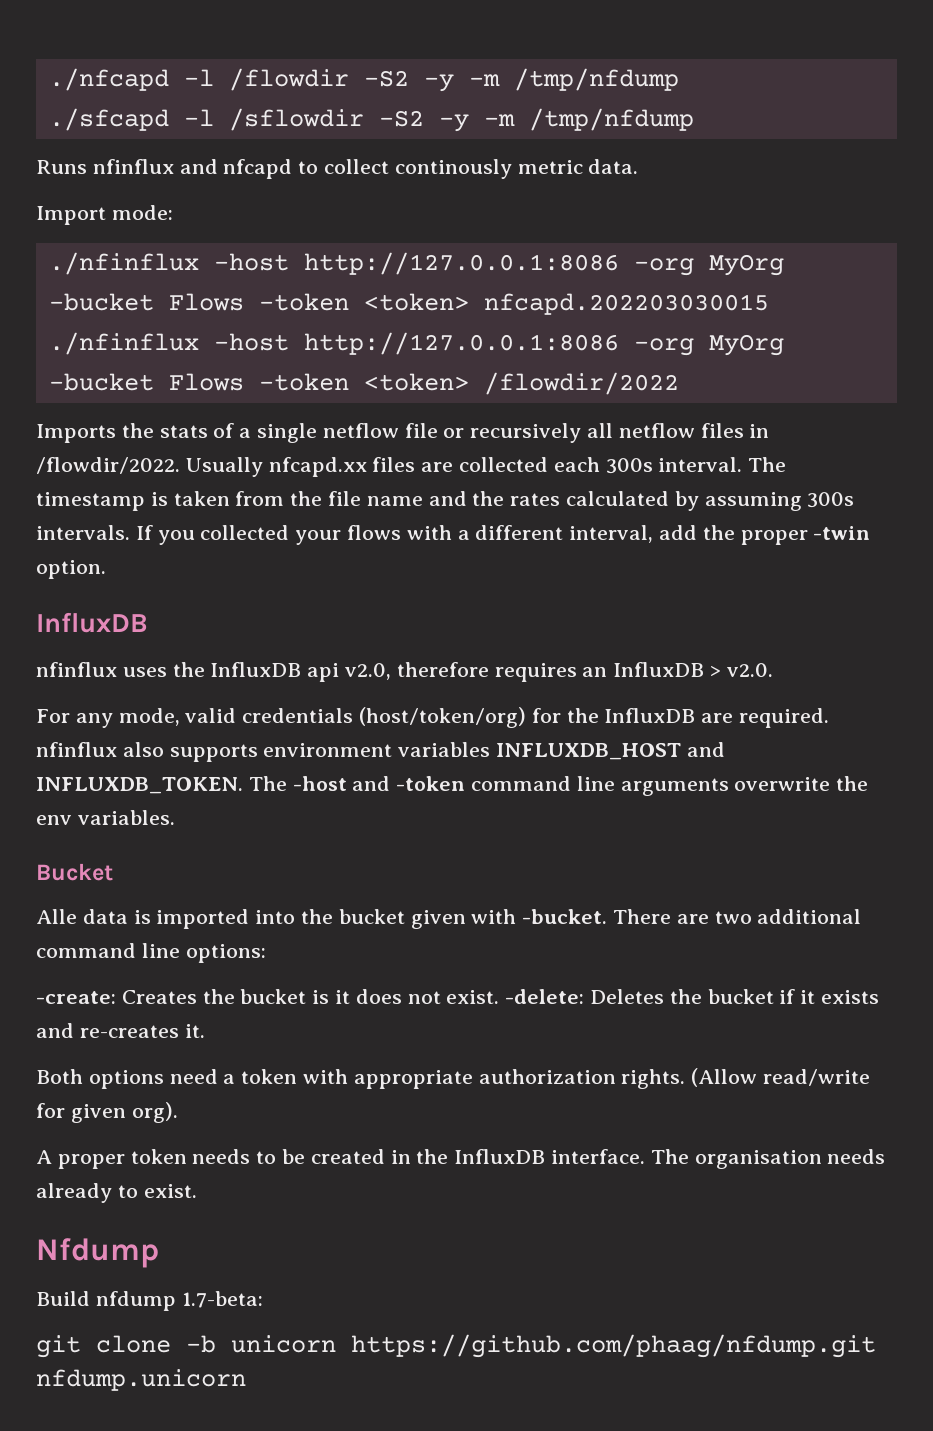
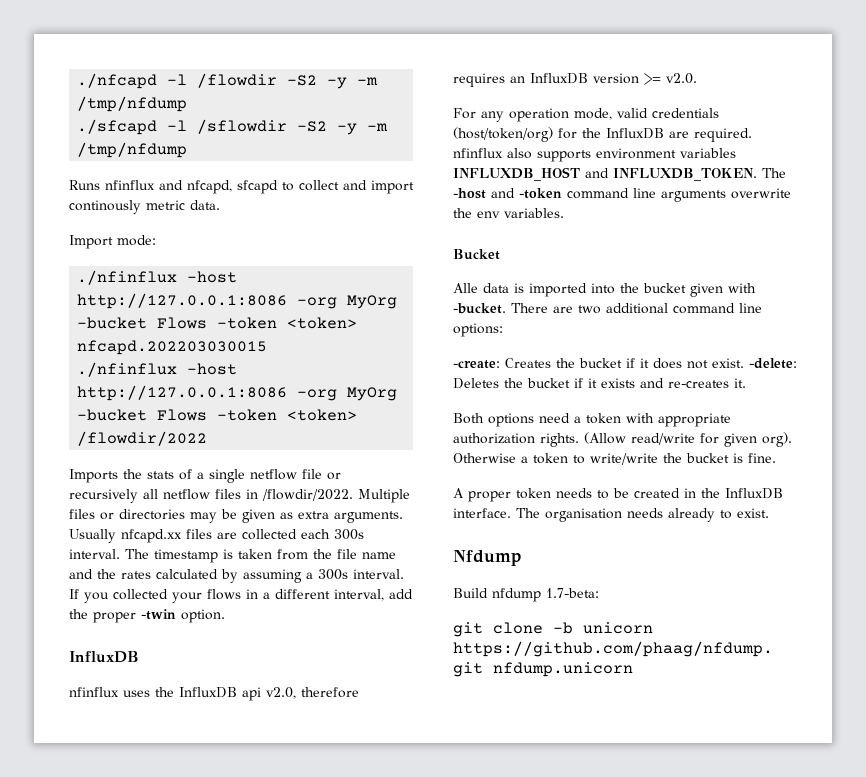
[223,159,390,179] nfcapd to collect -> [187,180,414,194] nfcapd, sfcapd to collect and import
(180, 465) none -> [358,489,410,503] [69,509,403,523] Multiple files or directories may be given as extra arguments.
[807,492,855,508] [36,525,130,540] 300s intervals. -> [306,569,404,580] a 300s interval.
[406,525,452,540] with -> [246,589,258,599] in
[710,666,722,677] > -> [593,73,661,85] version >=
(113, 720) none -> [509,108,569,122] operation
[312,990,330,1004] is -> [626,358,635,368] if
(178, 1112) none -> [453,453,776,465] Otherwise a token to write/write the bucket is fine.

